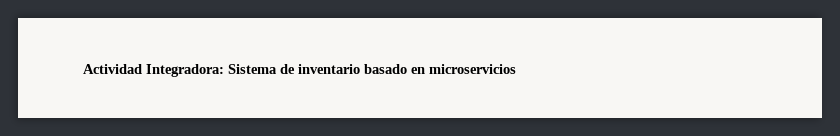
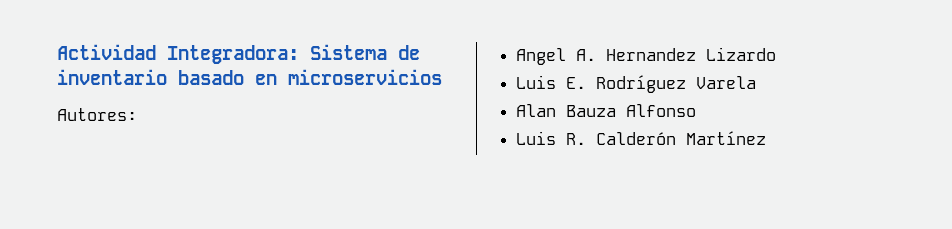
(516, 69) none -> [57,108,137,121] [516,47,777,65] [516,75,757,93] [516,104,697,117] [516,131,767,145] // Autores: // Angel A. Hernandez Lizardo // Luis E. Rodríguez Varela // Alan Bauza Alfonso // Luis R. Calderón Martínez

